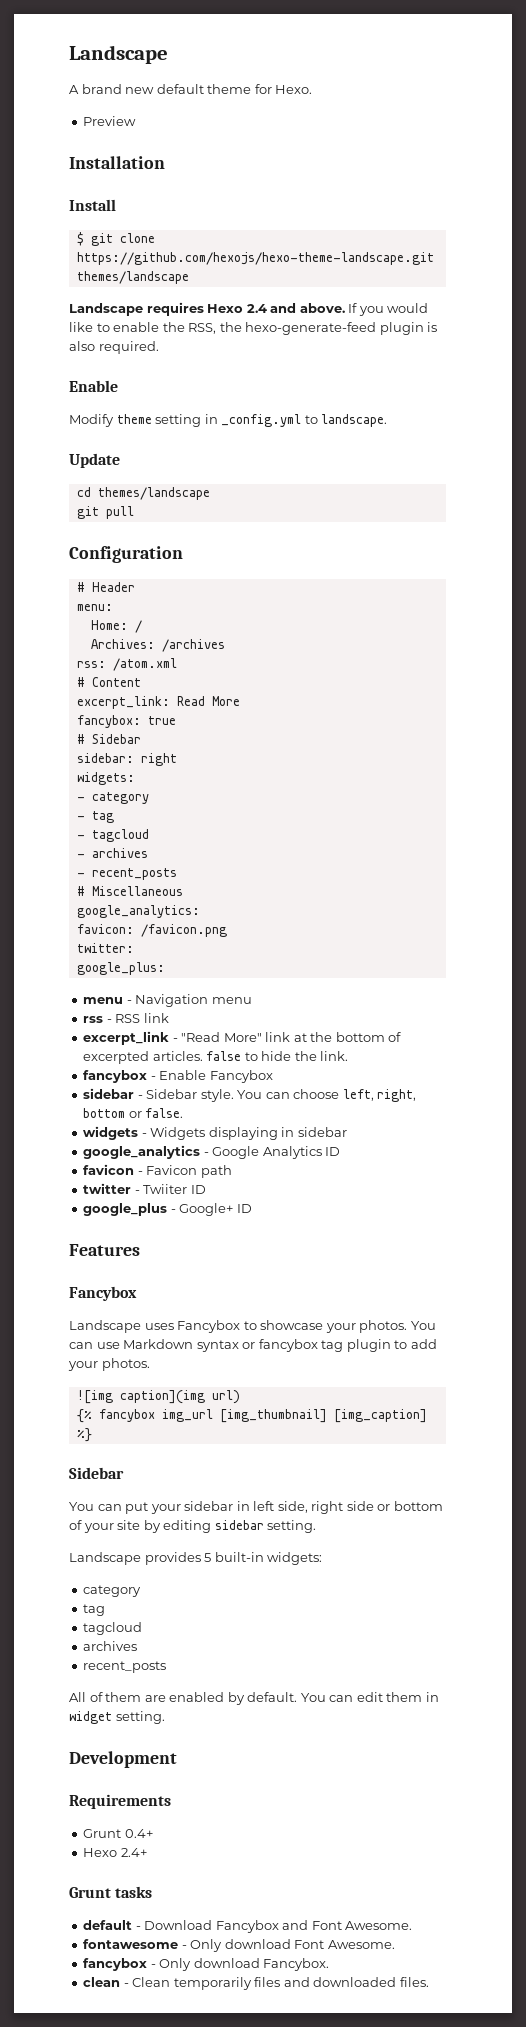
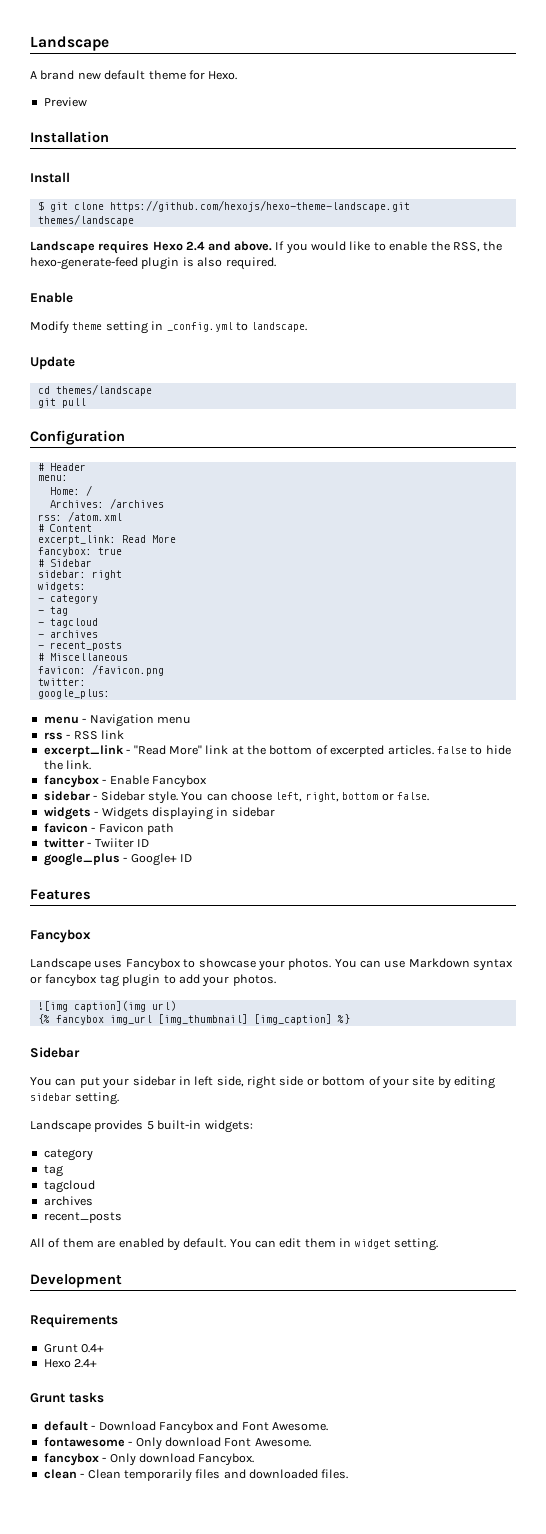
[76,905,200,918] // google_analytics: -> (128, 657) none
[83,1145,341,1159] // google_analytics - Google Analytics ID -> (275, 812) none

